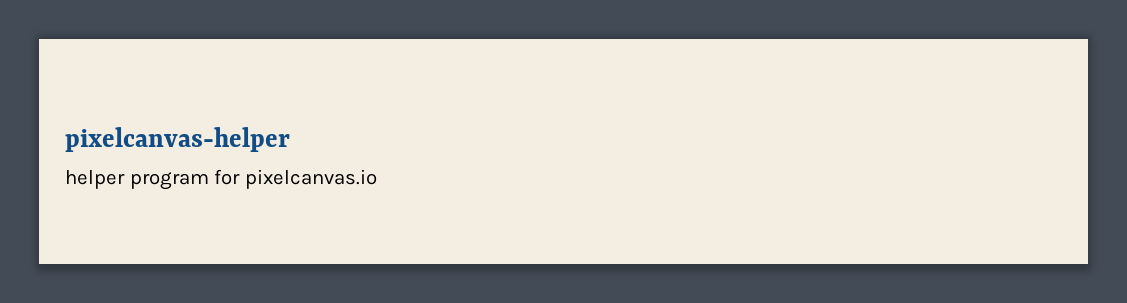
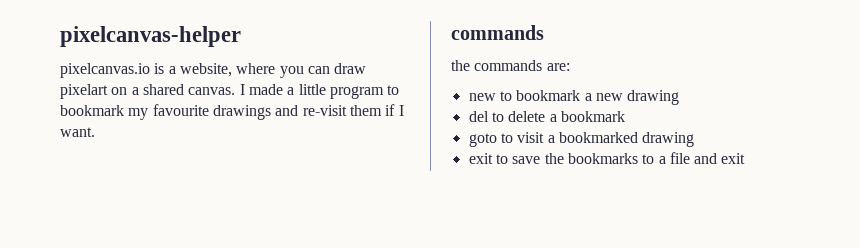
[65,169,377,190] helper program for pixelcanvas.io -> [60,63,367,78] [60,84,400,99] [60,104,404,120] [60,127,95,137] [451,25,544,40] [451,60,570,71] [468,90,680,105] [468,111,625,122] [468,132,695,147] [468,152,746,164] pixelcanvas.io is a website, where you can draw pixelart on a shared canvas. I made a little program to bookmark my favourite drawings and re-visit them if I want. // commands // the commands are: // new to bookmark a new drawing // del to delete a bookmark // goto to visit a bookmarked drawing // exit to save the bookmarks to a file and exit

